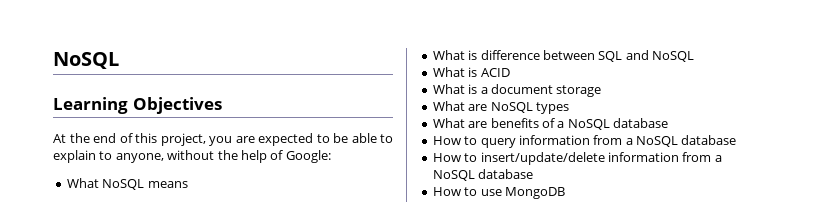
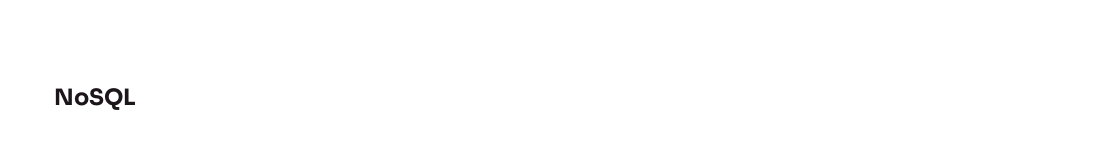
[53,52,119,69] [53,97,222,114] [53,133,393,146] [53,150,331,163] [66,178,188,190] [432,50,694,62] [432,67,510,77] [432,84,602,97] [432,101,569,114] [432,118,668,130] [432,135,737,148] [432,152,722,165] [432,169,534,181] [432,187,565,199] NoSQL // Learning Objectives // At the end of this project, you are expected to be able to explain to anyone, without the help of Google: // What NoSQL means // What is difference between SQL and NoSQL // What is ACID // What is a document storage // What are NoSQL types // What are benefits of a NoSQL database // How to query information from a NoSQL database // How to insert/update/delete information from a NoSQL database // How to use MongoDB -> [54,88,136,110] NoSQL

